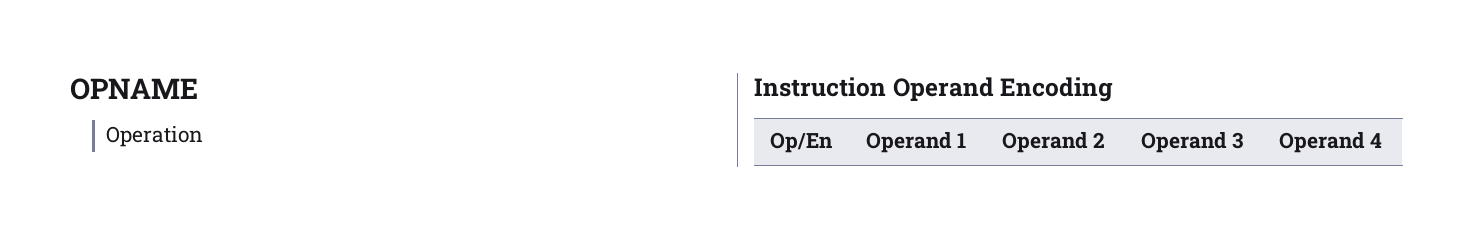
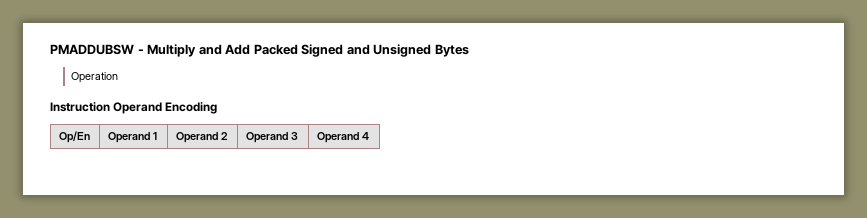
[70,78,198,100] OPNAME -> [50,44,469,57] PMADDUBSW - Multiply and Add Packed Signed and Unsigned Bytes

